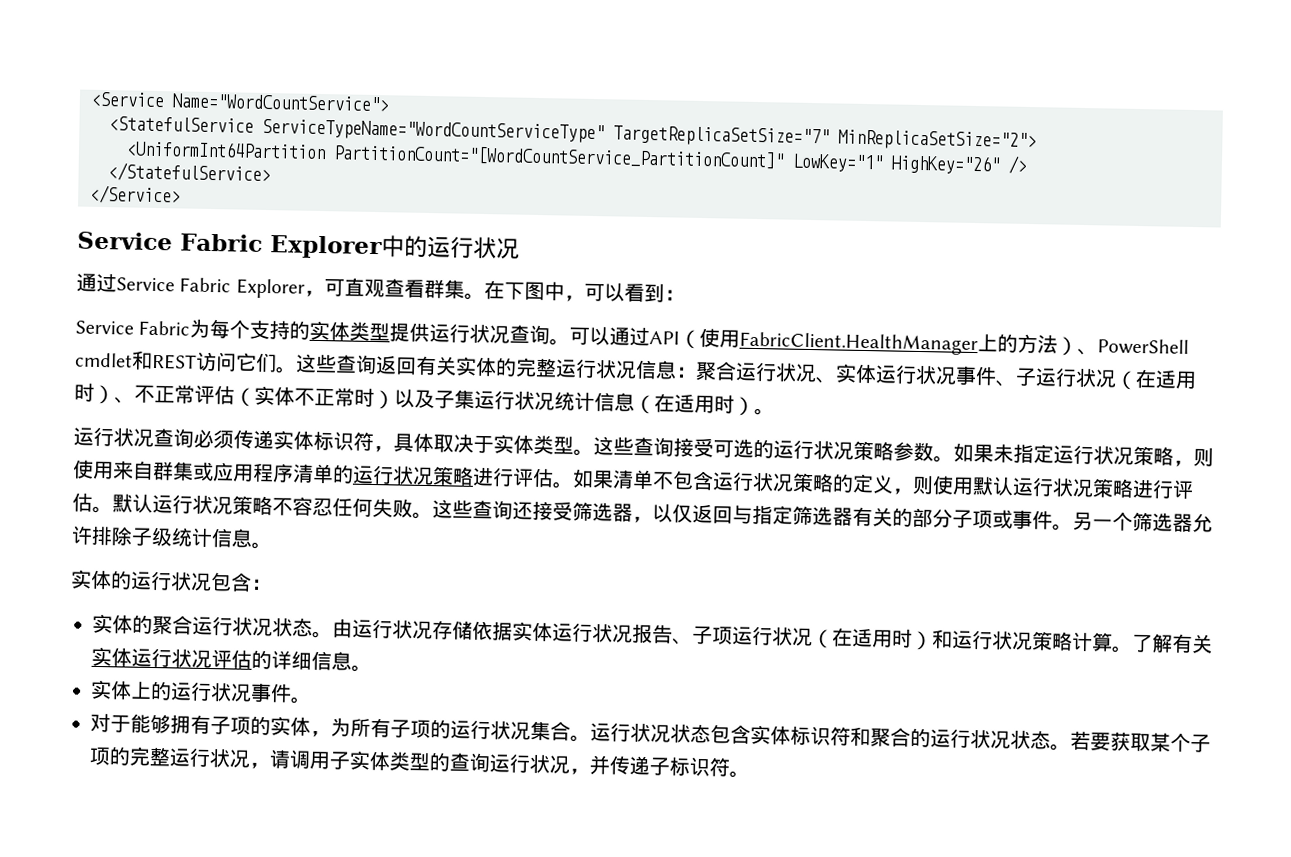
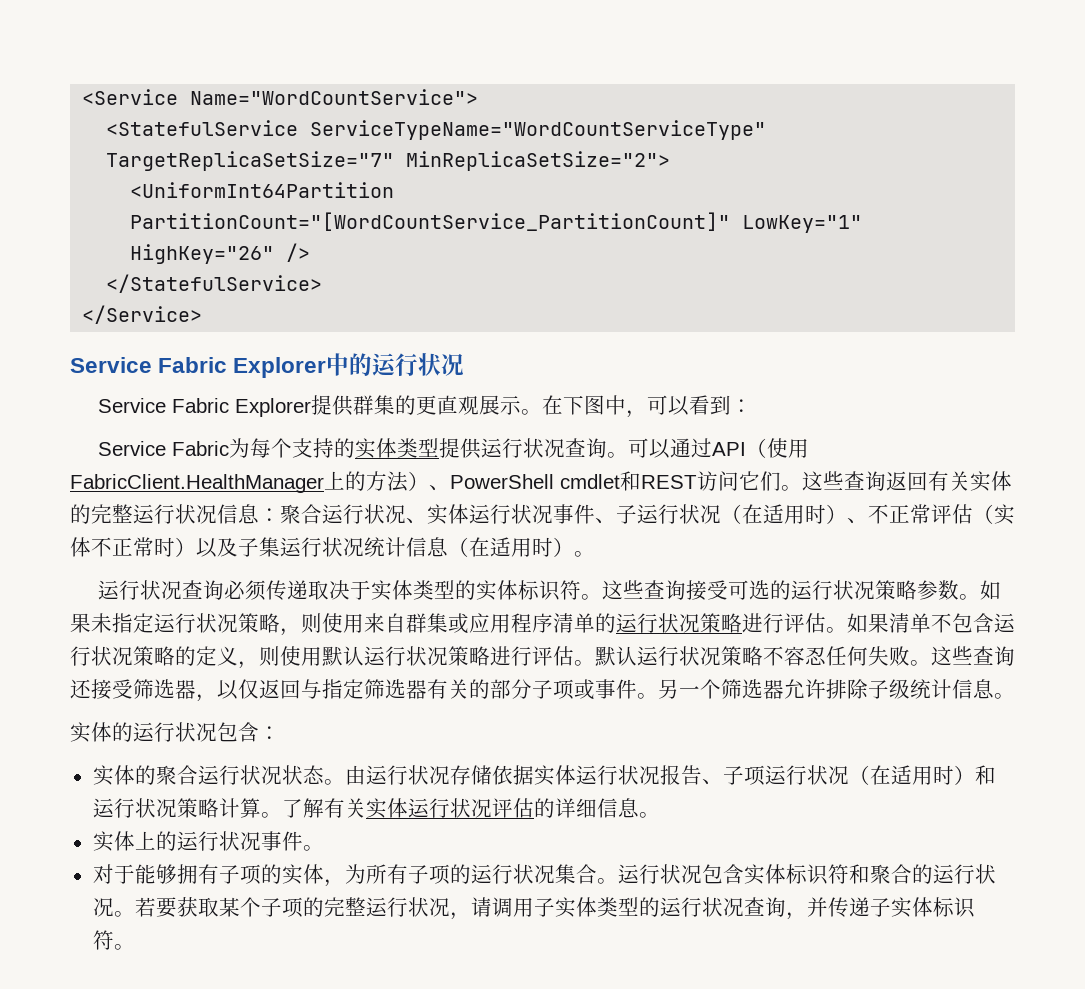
[76,272,465,299] 通过Service Fabric Explorer，可直观查看群集 -> [97,395,521,417] Service Fabric Explorer提供群集的更直观展示
[273,430,434,453] 实体标识符，具体 -> (308, 590) none
(574, 445) none -> [454,580,581,601] 的实体标识符
[670,723,711,744] 状态 -> (702, 874) none
[1010,729,1051,750] 状态 -> (114, 907) none
[449,752,570,774] 查询运行状况 -> [659,897,786,917] 运行状况查询
(670, 766) none -> [890,897,933,918] 实体

